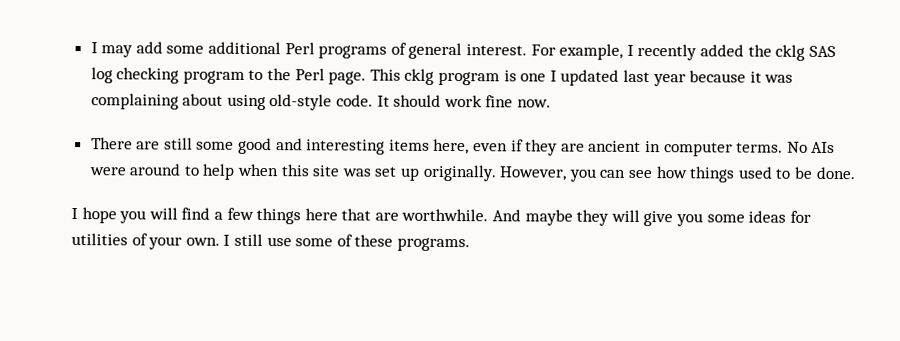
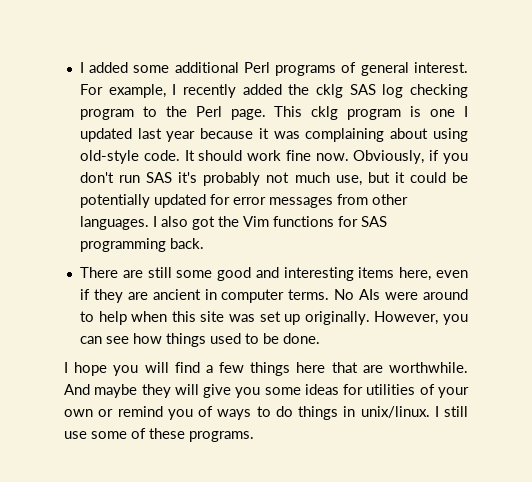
[90,41,163,58] I may add -> [79,62,129,73] I added
(552, 103) none -> [353,150,469,164] [79,172,469,186] [79,194,408,208] [79,216,387,230] [79,238,204,252] Obviously, if you don't run SAS it's probably not much use, but it could be potentially updated for error messages from other languages. I also got the Vim functions for SAS programming back.
[185,237,220,246] own. -> [64,406,430,420] own or remind you of ways to do things in unix/linux.

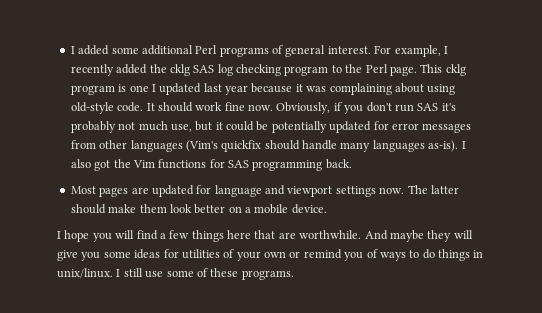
[79,216,149,230] languages. -> [130,140,459,152] languages (Vim's quickfix should handle many languages as-is).
[79,267,469,281] [79,289,468,303] [79,311,468,325] [79,333,320,347] There are still some good and interesting items here, even if they are ancient in computer terms. No AIs were around to help when this site was set up originally. However, you can see how things used to be done. -> [70,185,459,197] [70,204,327,214] Most pages are updated for language and viewport settings now. The latter should make them look better on a mobile device.

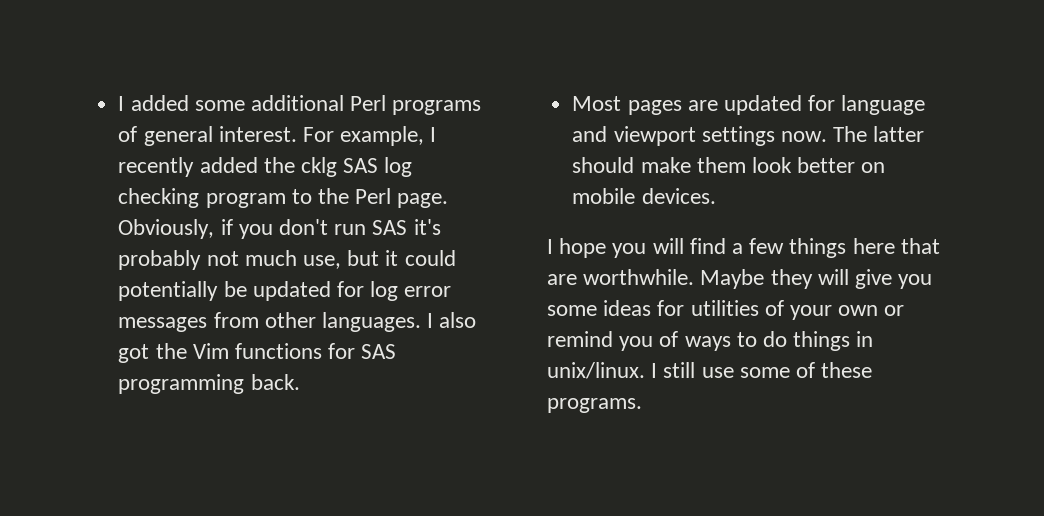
[420,64,466,76] [70,83,456,95] [70,102,273,114] This cklg program is one I updated last year because it was complaining about using old-style code. It should work fine now. -> (449, 200) none
[256,121,389,133] be potentially updated for -> [118,281,399,301] potentially be updated for log
[130,140,459,152] languages (Vim's quickfix should handle many languages as-is). -> [321,312,421,332] languages.
[245,204,327,214] a mobile device. -> [572,188,716,204] mobile devices.
[364,230,424,242] And maybe -> [700,269,765,289] Maybe

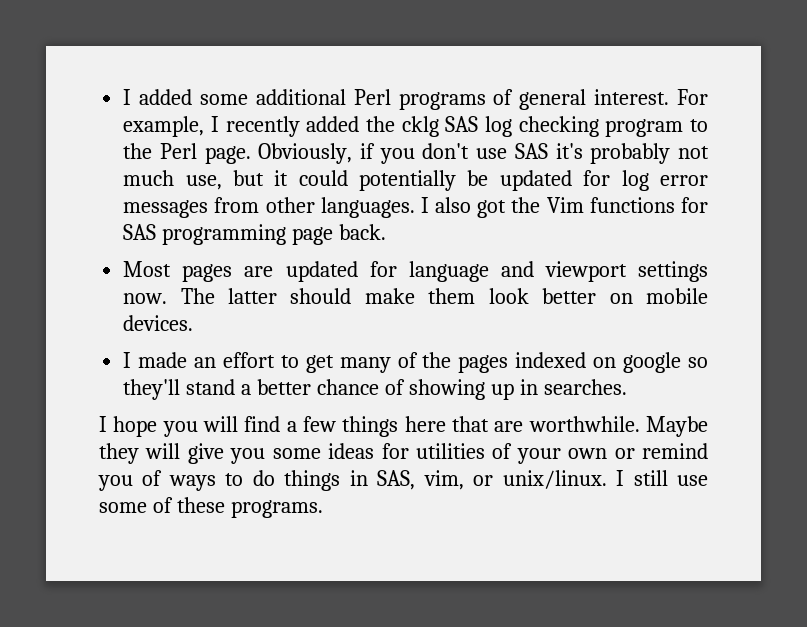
[334,224,367,235] run -> [476,148,508,159] use
(245, 384) none -> [292,227,334,245] page
(716, 196) none -> [123,352,708,373] [123,379,627,400] // I made an effort to get many of the pages indexed on google so they'll stand a better chance of showing up in searches.
(874, 339) none -> [377,470,494,490] SAS, vim, or

